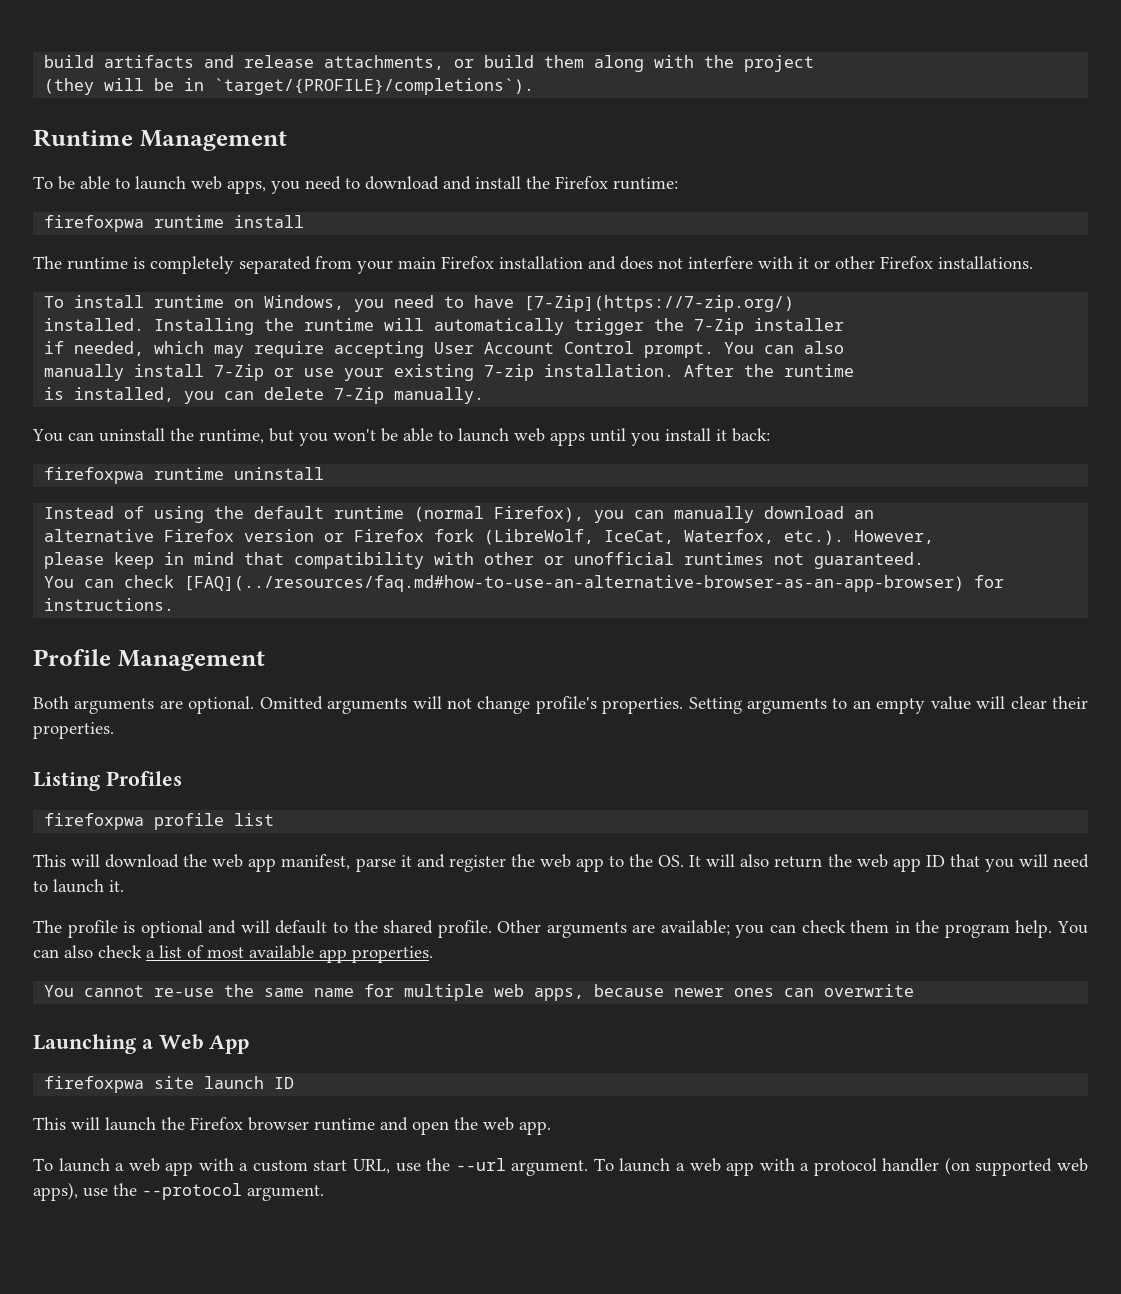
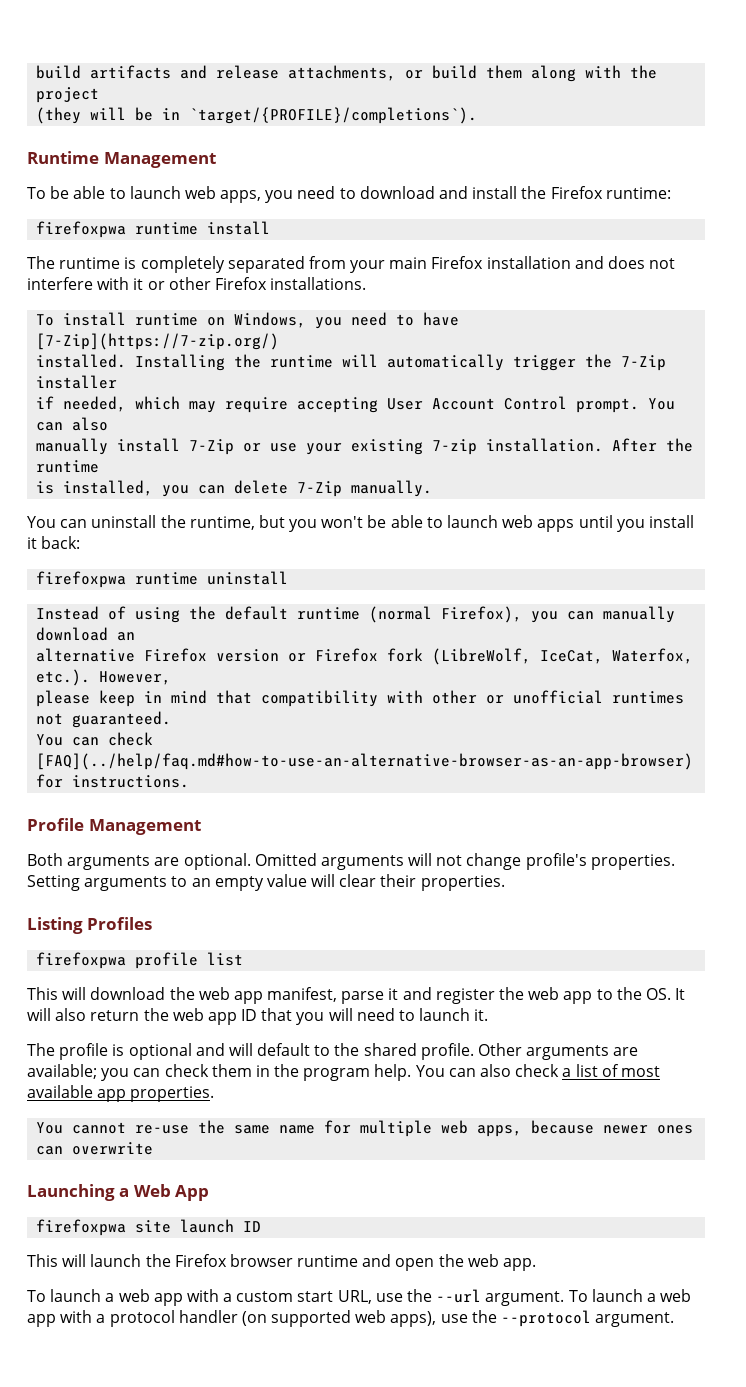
[184,575,965,592] [FAQ](../resources/faq.md#how-to-use-an-alternative-browser-as-an-app-browser) -> [36,753,694,770] [FAQ](../help/faq.md#how-to-use-an-alternative-browser-as-an-app-browser)

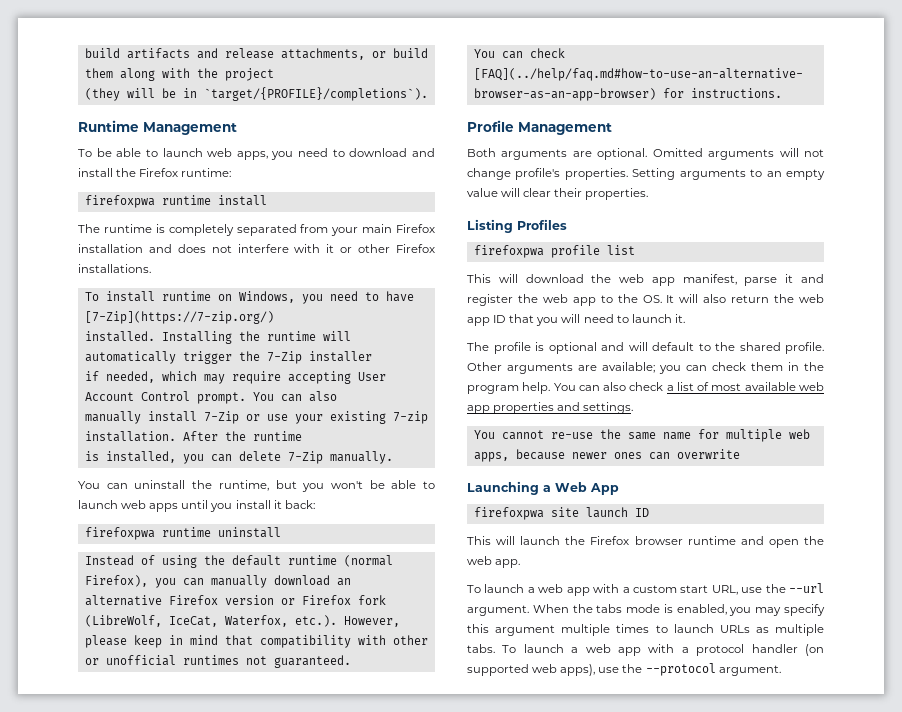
[97,1086,215,1102] app properties. -> [799,382,824,391] [467,402,634,414] web app properties and settings.
(565, 1298) none -> [532,604,825,616] [467,624,824,636] [467,644,495,653] When the tabs mode is enabled, you may specify this argument multiple times to launch URLs as multiple tabs.

